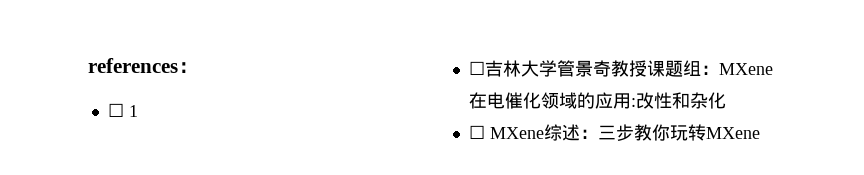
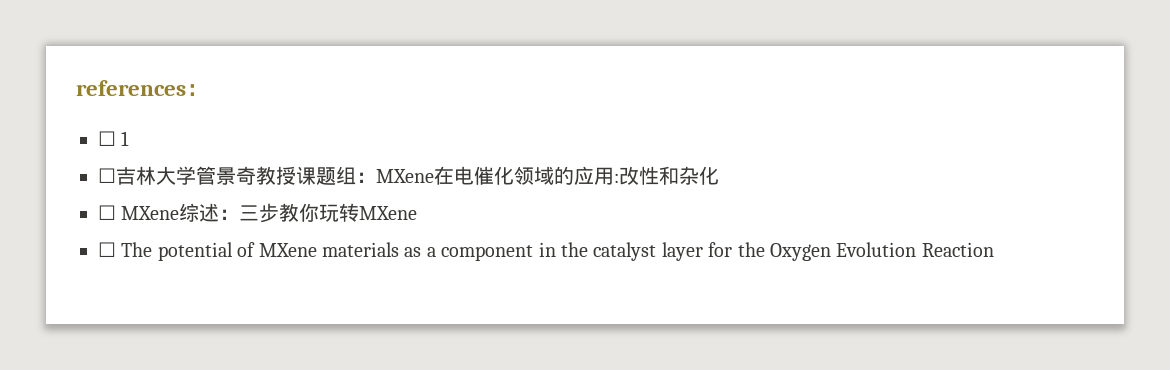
(760, 133) none -> [98,242,994,261] // ☐ The potential of MXene materials as a component in the catalyst layer for the Oxygen Evolution Reaction

